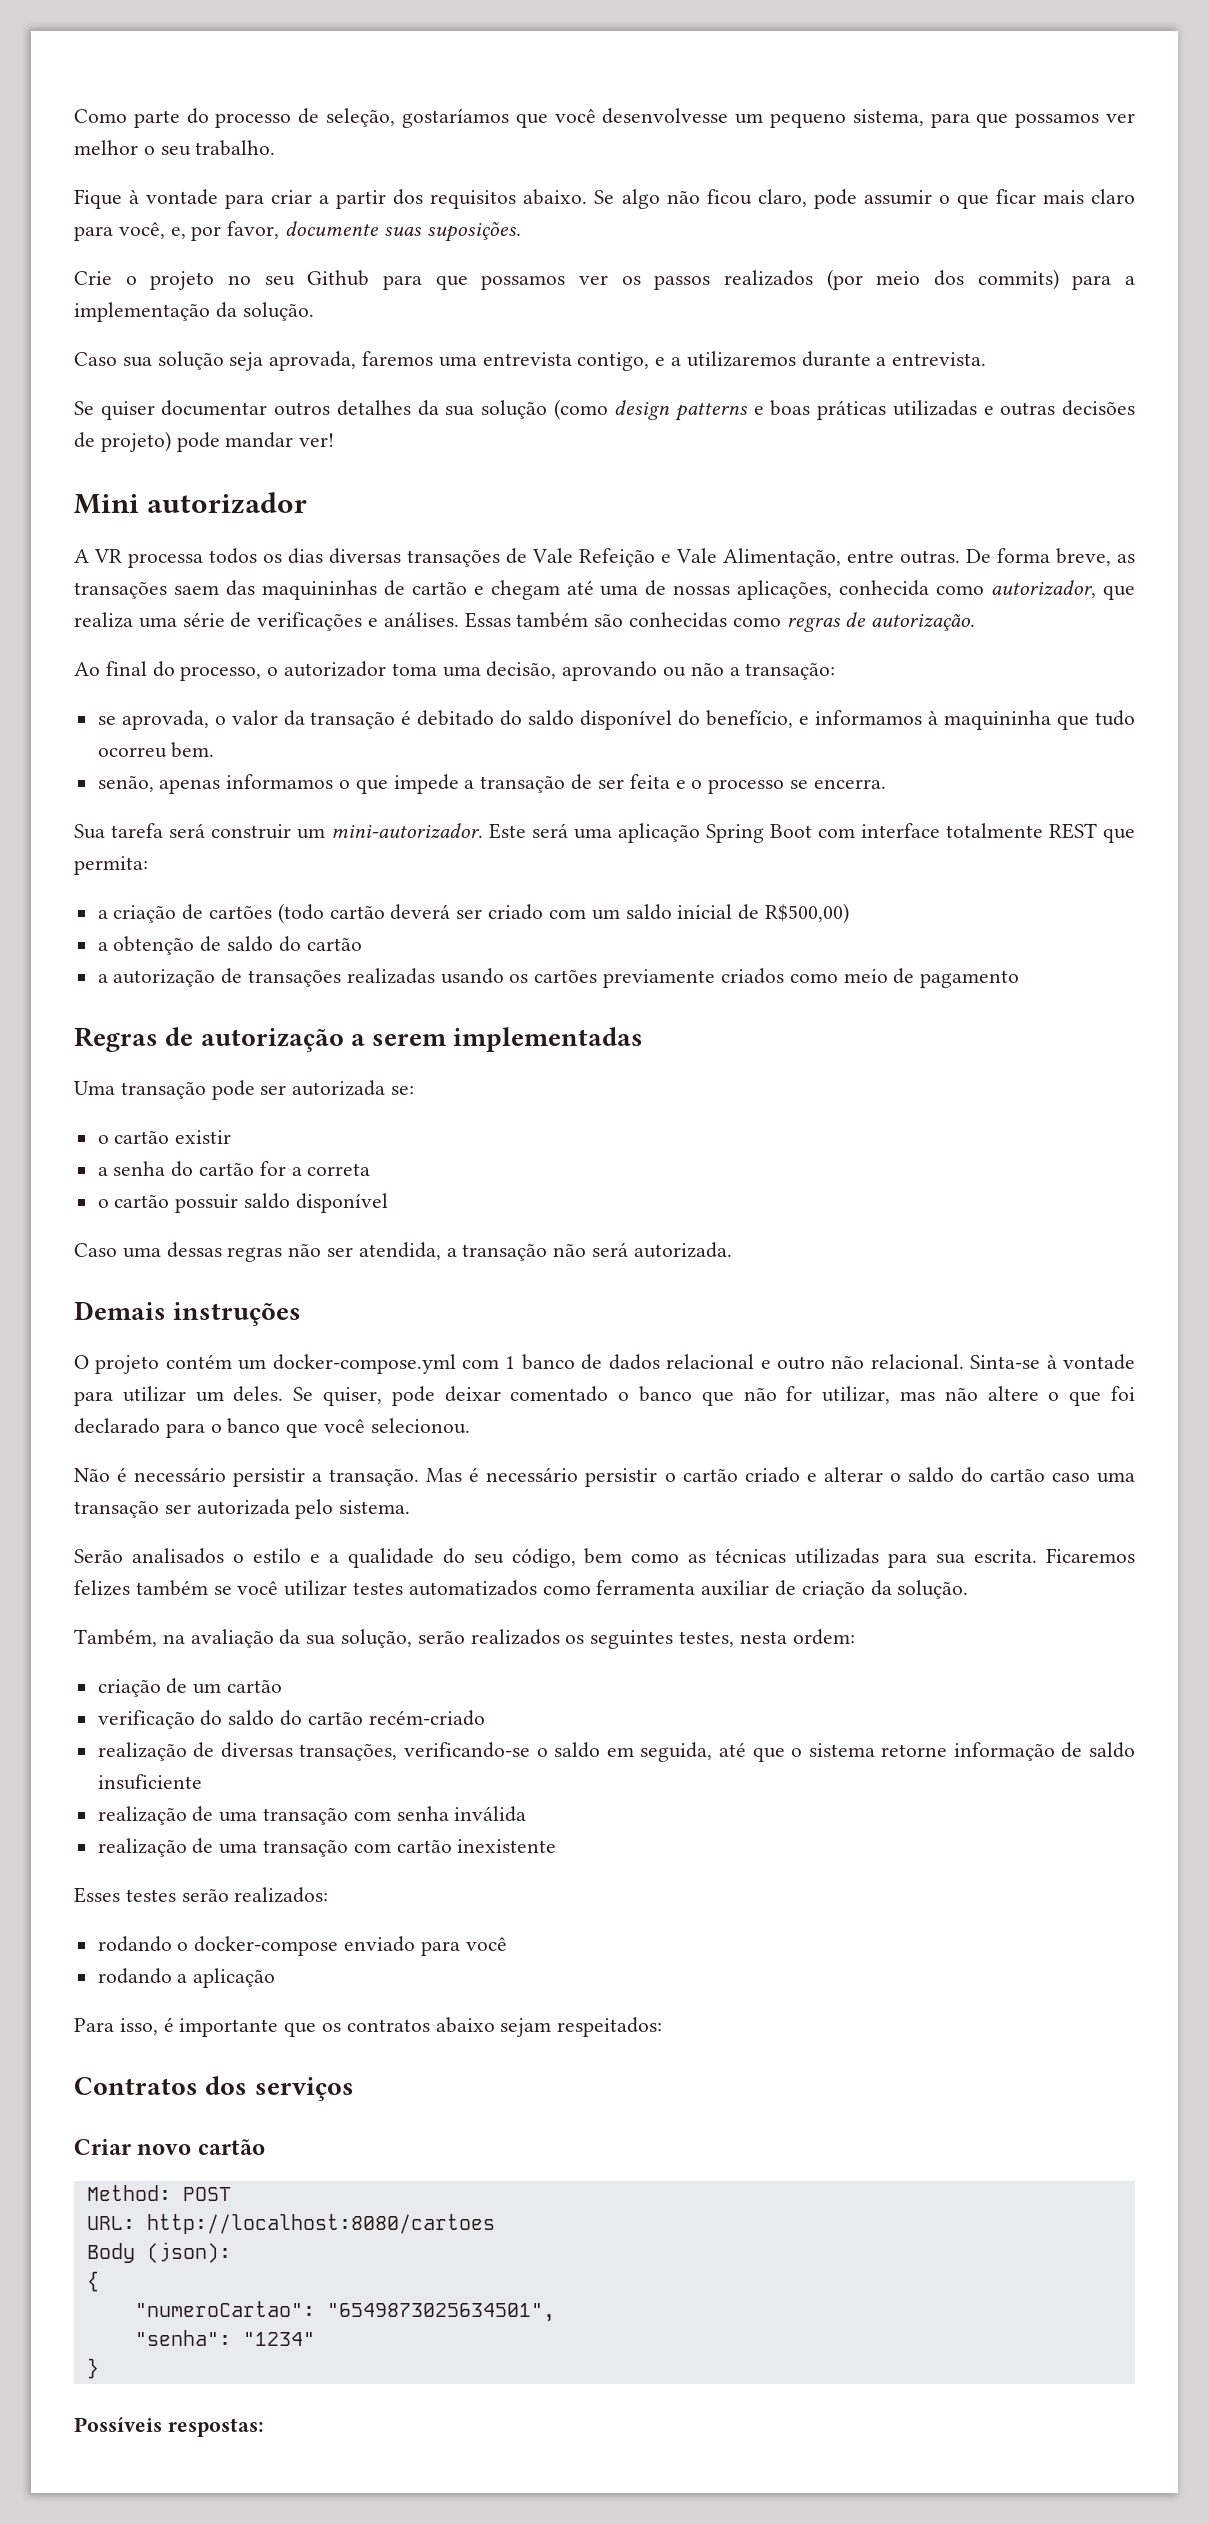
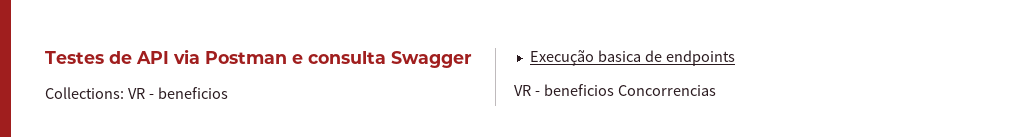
[74,108,1135,128] [74,140,276,156] [74,189,1135,209] [74,221,521,242] [74,269,1135,290] [74,302,314,322] [74,351,987,371] [74,399,1136,421] [74,431,335,452] [74,492,308,514] [74,548,1135,568] [74,580,1135,600] [74,612,976,632] [74,661,836,681] [97,710,1135,730] [97,742,215,758] [97,774,886,794] [74,823,1135,843] [74,856,148,875] [97,903,849,924] [97,936,362,955] [97,968,1020,988] [74,1027,644,1052] [74,1080,415,1100] [97,1130,232,1144] [97,1161,371,1177] [97,1193,388,1213] [74,1242,732,1262] [74,1301,302,1326] [74,1354,1135,1374] [74,1386,1135,1406] [74,1418,470,1438] [74,1467,1135,1487] [74,1499,411,1519] [74,1548,1136,1568] [74,1580,969,1599] [74,1629,855,1649] [97,1678,283,1697] [97,1710,485,1729] [97,1742,1135,1762] [97,1774,202,1790] [97,1806,527,1825] [97,1838,557,1857] [74,1887,329,1903] [97,1936,507,1956] [97,1968,276,1988] [74,2017,663,2037] [74,2076,354,2101] [74,2139,265,2155] [86,2185,231,2201] [86,2214,495,2234] [86,2242,231,2263] [86,2271,99,2292] [134,2301,555,2322] [134,2330,315,2346] [86,2358,99,2379] [74,2417,264,2437] Como parte do processo de seleção, gostaríamos que você desenvolvesse um pequeno sistema, para que possamos ver melhor o seu trabalho. // Fique à vontade para criar a partir dos requisitos abaixo. Se algo não ficou claro, pode assumir o que ficar mais claro para você, e, por favor, documente suas suposições. // Crie o projeto no seu Github para que possamos ver os passos realizados (por meio dos commits) para a implementação da solução. // Caso sua solução seja aprovada, faremos uma entrevista contigo, e a utilizaremos durante a entrevista. // Se quiser documentar outros detalhes da sua solução (como design patterns e boas práticas utilizadas e outras decisões de projeto) pode mandar ver! // Mini autorizador // A VR processa todos os dias diversas transações de Vale Refeição e Vale Alimentação, entre outras. De forma breve, as transações saem das maquininhas de cartão e chegam até uma de nossas aplicações, conhecida como autorizador, que realiza uma série de verificações e análises. Essas também são conhecidas como regras de autorização. // Ao final do processo, o autorizador toma uma decisão, aprovando ou não a transação: // se aprovada, o valor da transação é debitado do saldo disponível do benefício, e informamos à maquininha que tudo ocorreu bem. // senão, apenas informamos o que impede a transação de ser feita e o processo se encerra. // Sua tarefa será construir um mini-autorizador. Este será uma aplicação Spring Boot com interface totalmente REST que permita: // a criação de cartões (todo cartão deverá ser criado com um saldo inicial de R$500,00) // a obtenção de saldo do cartão // a autorização de transações realizadas usando os cartões previamente criados como meio de pagamento // Regras de autorização a serem implementadas // Uma transação pode ser autorizada se: // o cartão existir // a senha do cartão for a correta // o cartão possuir saldo disponível // Caso uma dessas regras não ser atendida, a transação não será autorizada. // Demais instruções // O projeto contém um docker-compose.yml com 1 banco de dados relacional e outro não relacional. Sinta-se à vontade para utilizar um deles. Se quiser, pode deixar comentado o banco que não for utilizar, mas não altere o que foi declarado para o banco que você selecionou. // Não é necessário persistir a transação. Mas é necessário persistir o cartão criado e alterar o saldo do cartão caso uma transação ser autorizada pelo sistema. // Serão analisados o estilo e a qualidade do seu código, bem como as técnicas utilizadas para sua escrita. Ficaremos felizes também se você utilizar testes automatizados como ferramenta auxiliar de criação da solução. // Também, na avaliação da sua solução, serão realizados os seguintes testes, nesta ordem: // criação de um cartão // verificação do saldo do cartão recém-criado // realização de diversas transações, verificando-se o saldo em seguida, até que o sistema retorne informação de saldo insuficiente // realização de uma transação com senha inválida // realização de uma transação com cartão inexistente // Esses testes serão realizados: // rodando o docker-compose enviado para você // rodando a aplicação // Para isso, é importante que os contratos abaixo sejam respeitados: // Contratos dos serviços // Criar novo cartão // Method: POST // URL: http://localhost:8080/cartoes // Body (json): // { // "numeroCartao": "6549873025634501", // "senha": "1234" // } // Possíveis respostas: -> [45,49,472,68] [45,87,228,99] [529,50,735,66] [514,84,716,96] Testes de API via Postman e consulta Swagger // Collections: VR - beneficios // Execução basica de endpoints // VR - beneficios Concorrencias

